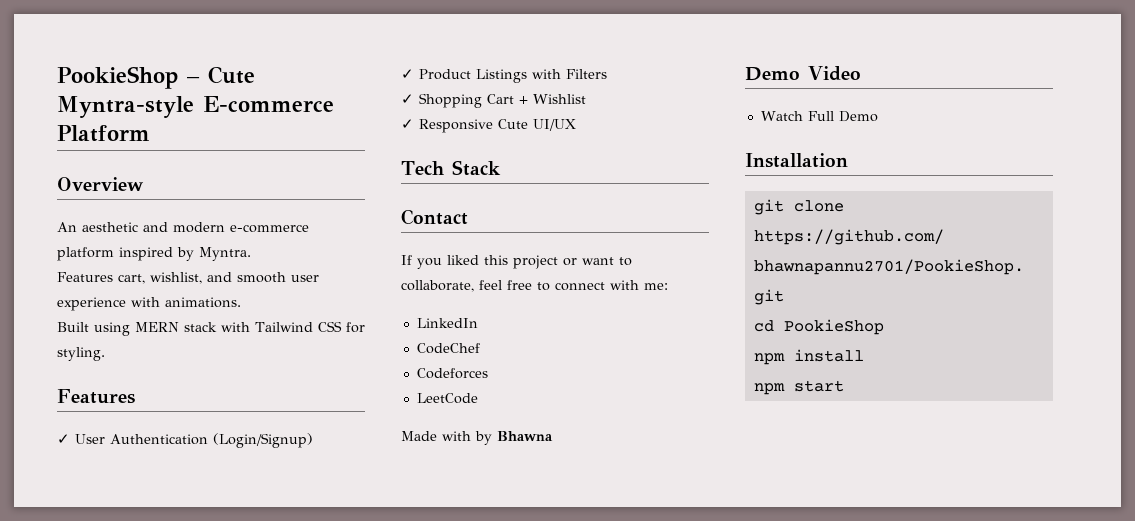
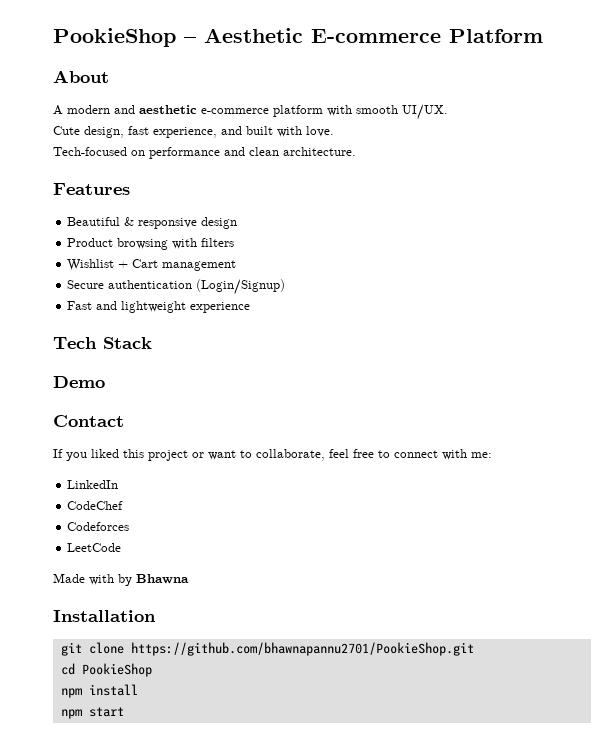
[207,66,255,84] [57,96,194,118] Cute Myntra-style -> [204,28,303,43] Aesthetic
[57,177,144,191] [57,222,309,233] [57,247,251,261] [57,272,319,284] [57,297,241,311] [57,321,365,336] [57,347,105,361] [57,389,135,404] [57,433,313,448] [401,69,607,83] [401,93,586,108] [401,119,576,133] Overview // An aesthetic and modern e-commerce platform inspired by Myntra. // Features cart, wishlist, and smooth user experience with animations. // Built using MERN stack with Tailwind CSS for styling. // Features // ✓ User Authentication (Login/Signup) // ✓ Product Listings with Filters // ✓ Shopping Cart + Wishlist // ✓ Responsive Cute UI/UX -> [53,70,109,83] [53,104,448,120] [53,126,334,138] [53,147,356,159] [53,183,130,195] [67,217,238,229] [67,238,235,250] [67,259,237,271] [67,279,286,295] [67,301,251,313] About // A modern and aesthetic e-commerce platform with smooth UI/UX. // Cute design, fast experience, and built with love. // Tech-focused on performance and clean architecture. // Features // Beautiful & responsive design // Product browsing with filters // Wishlist + Cart management // Secure authentication (Login/Signup) // Fast and lightweight experience
(501, 168) none -> [53,376,105,388] // Demo
[745,66,861,81] [760,111,878,122] // Demo Video // Watch Full Demo -> (189, 579) none

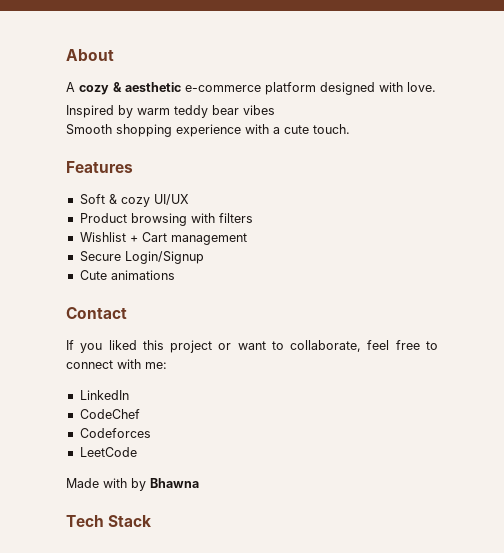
[53,28,543,47] PookieShop – Aesthetic E-commerce Platform // -> (66, 55) none
[67,105,135,114] modern and -> [79,82,122,95] cozy &
[327,104,448,120] [53,126,334,138] [53,147,356,159] [53,183,130,195] [67,217,238,229] with smooth UI/UX. // Cute design, fast experience, and built with love. // Tech-focused on performance and clean architecture. // Features // Beautiful & responsive design -> [320,82,436,95] [66,105,275,118] [66,124,350,137] [66,161,133,173] [79,194,189,207] designed with love. // Inspired by warm teddy bear vibes // Smooth shopping experience with a cute touch. // Features // Soft & cozy UI/UX
[108,279,286,295] [67,301,251,313] [53,337,152,349] [53,376,105,388] authentication (Login/Signup) // Fast and lightweight experience // Tech Stack // Demo -> [124,251,204,264] [79,270,175,280] Login/Signup // Cute animations
[53,610,156,622] [60,642,474,656] [60,663,152,677] [60,684,138,698] [60,707,124,719] Installation // git clone https://github.com/bhawnapannu2701/PookieShop.git // cd PookieShop // npm install // npm start -> [66,515,152,527] Tech Stack

